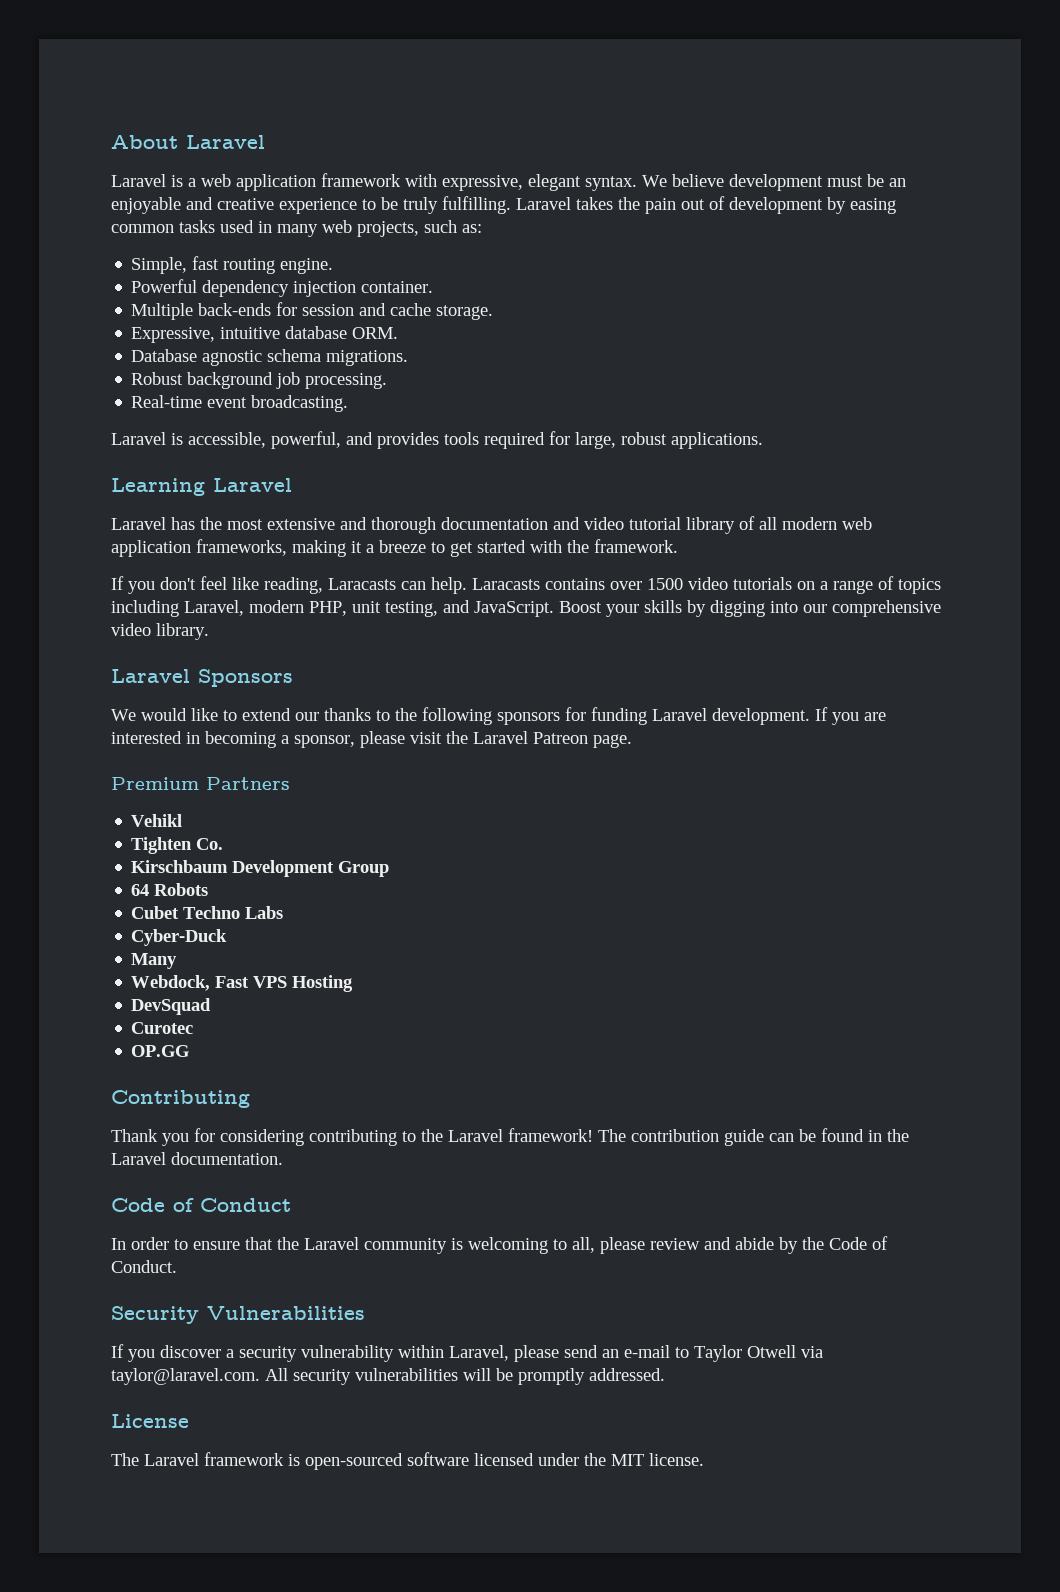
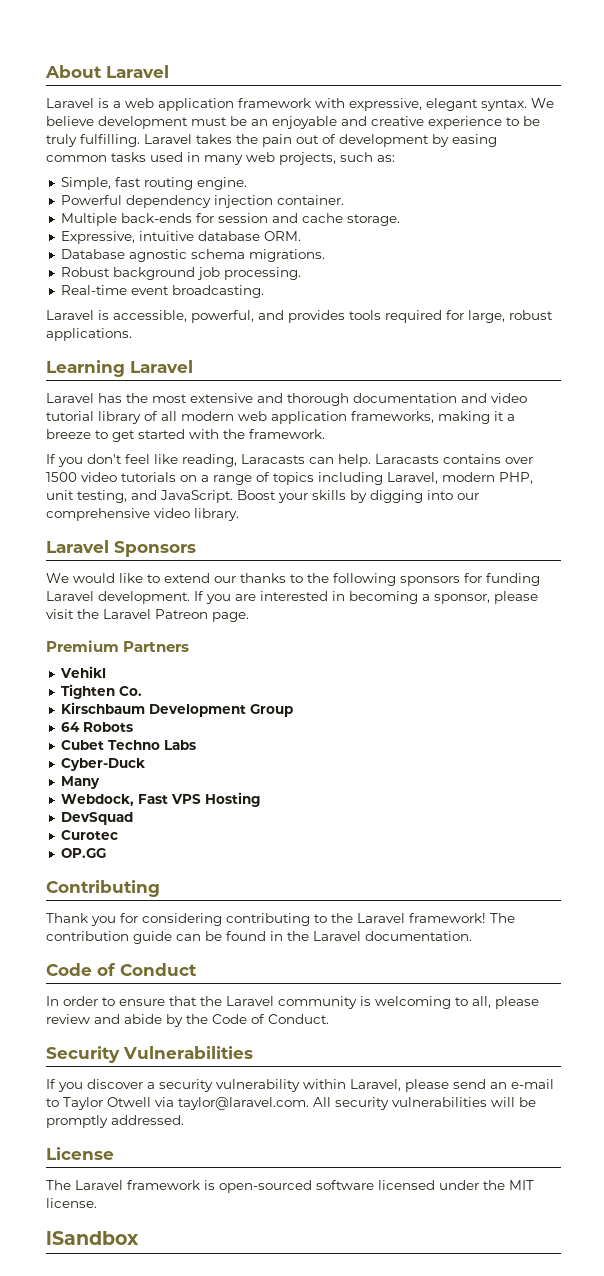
(704, 1459) none -> [46,1231,139,1245] // lSandbox

